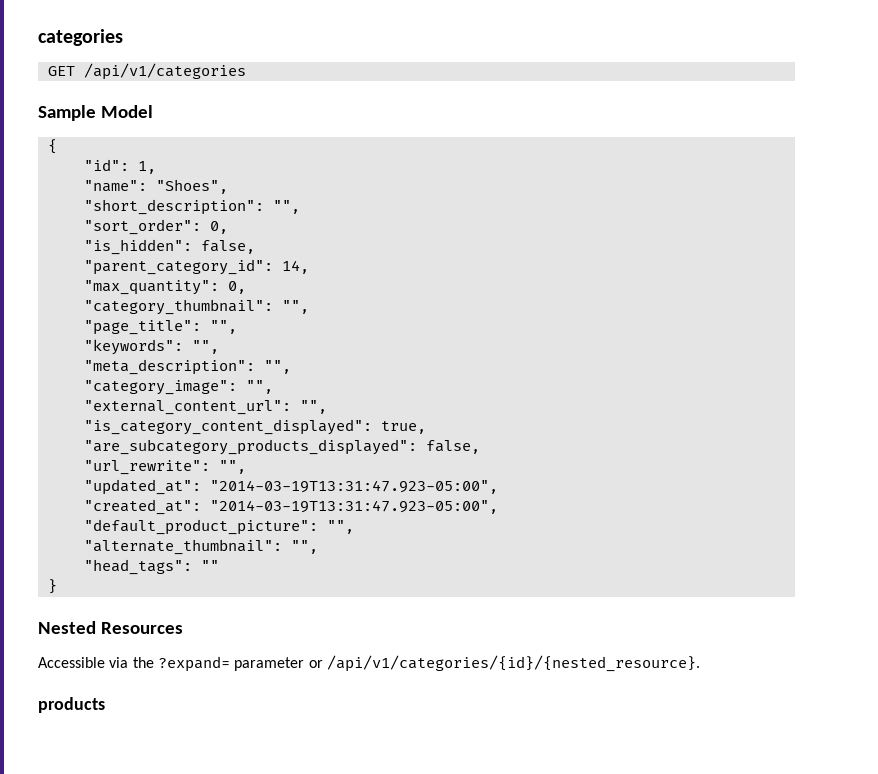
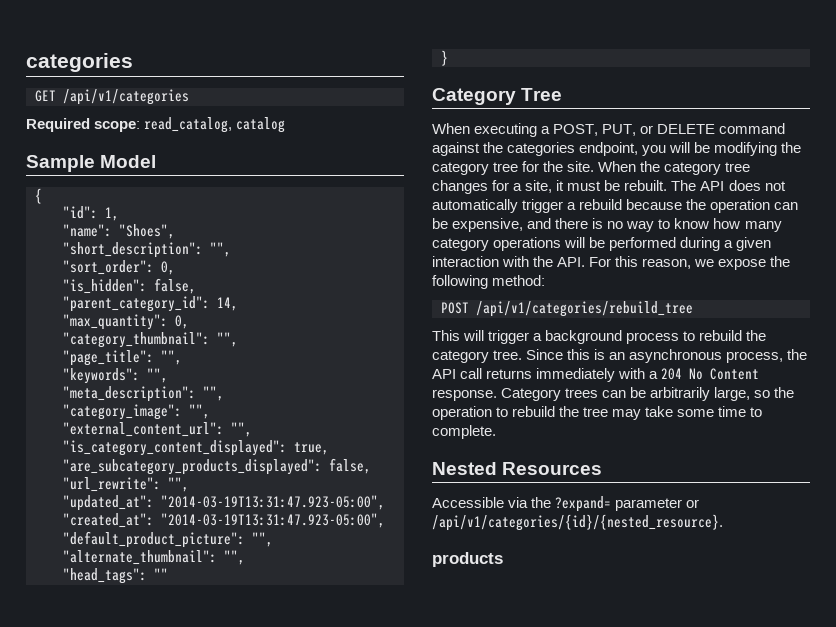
(246, 71) none -> [26,117,286,133] // Required scope: read_catalog, catalog
(57, 586) none -> [432,88,563,105] [432,123,786,137] [432,142,802,156] [432,161,751,175] [432,180,786,194] [432,199,799,213] [432,218,782,232] [432,237,772,251] [432,256,791,270] [432,275,546,289] [441,301,693,317] [432,330,767,344] [432,349,808,363] [432,368,760,382] [432,387,795,401] [432,406,763,420] [432,425,496,439] // Category Tree // When executing a POST, PUT, or DELETE command against the categories endpoint, you will be modifying the category tree for the site. When the category tree changes for a site, it must be rebuilt. The API does not automatically trigger a rebuild because the operation can be expensive, and there is no way to know how many category operations will be performed during a given interaction with the API. For this reason, we expose the following method: // POST /api/v1/categories/rebuild_tree // This will trigger a background process to rebuild the category tree. Since this is an asynchronous process, the API call returns immediately with a 204 No Content response. Category trees can be arbitrarily large, so the operation to rebuild the tree may take some time to complete.

